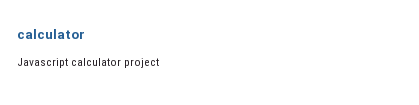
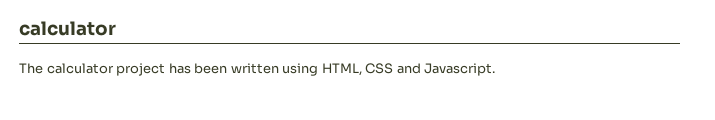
[17,58,68,68] Javascript -> [19,63,43,74] The
(160, 63) none -> [168,63,496,76] has been written using HTML, CSS and Javascript.

